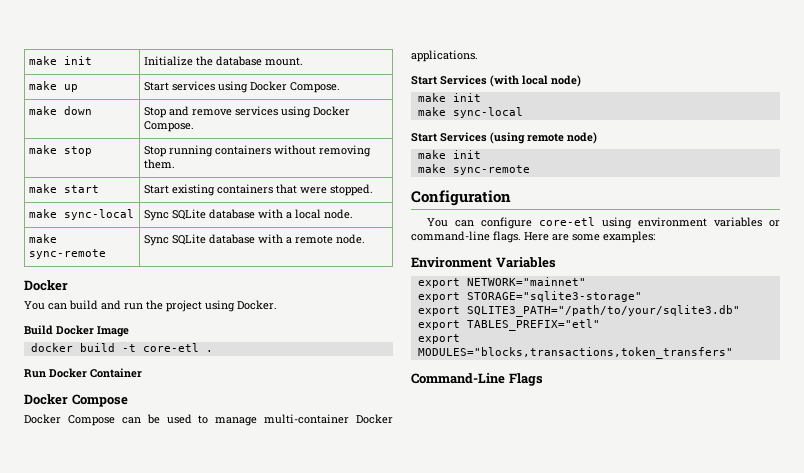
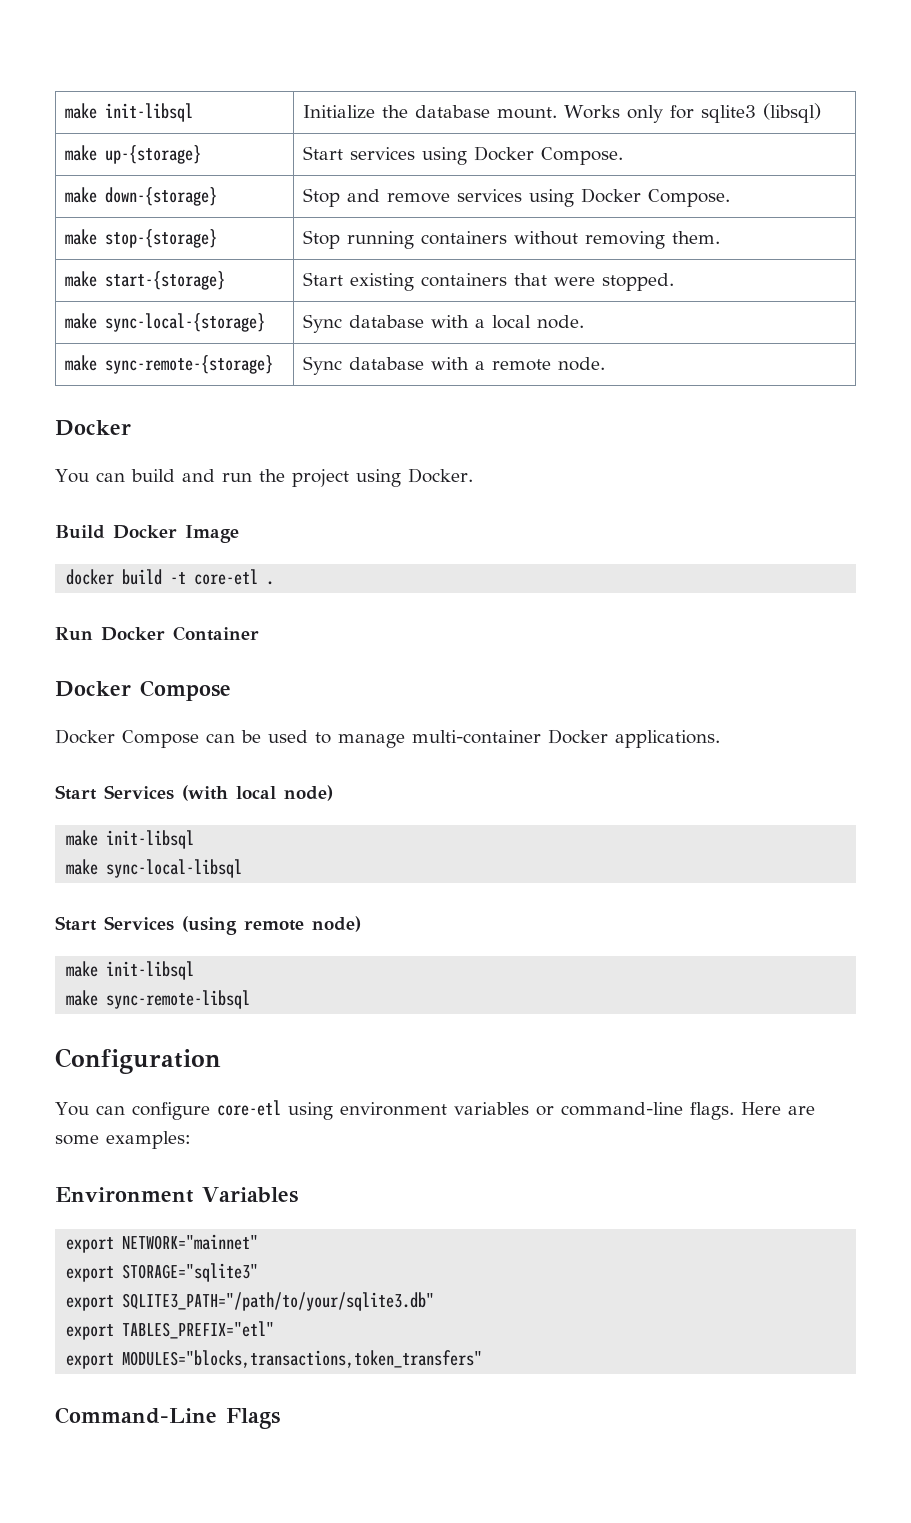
[28,56,92,65] make init -> [64,103,193,122] make init-libsql
[28,81,78,92] // make up -> [563,103,821,123] [64,145,201,164] Works only for sqlite3 (libsql) // make up-{storage}
[63,106,92,115] down -> [104,187,217,206] down-{storage}
[63,146,92,156] stop -> [104,229,217,248] stop-{storage}
[63,185,99,193] start -> [104,271,225,290] start-{storage}
[63,209,134,220] [143,209,206,221] sync-local | Sync SQLite -> [104,313,265,332] [302,314,342,333] sync-local-{storage} | Sync
[28,249,106,259] [143,234,206,246] sync-remote | Sync SQLite -> [104,355,273,374] [302,356,342,375] sync-remote-{storage} | Sync
[452,93,481,102] [417,107,523,118] init // make sync-local -> [106,830,195,849] [66,859,243,878] init-libsql // make sync-local-libsql
[452,150,481,159] [417,164,530,175] init // make sync-remote -> [106,961,195,980] [66,990,251,1009] init-libsql // make sync-remote-libsql
[466,291,642,302] STORAGE="sqlite3-storage" -> [122,1263,259,1282] STORAGE="sqlite3"

